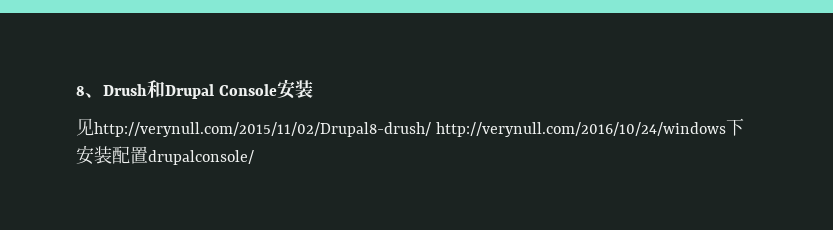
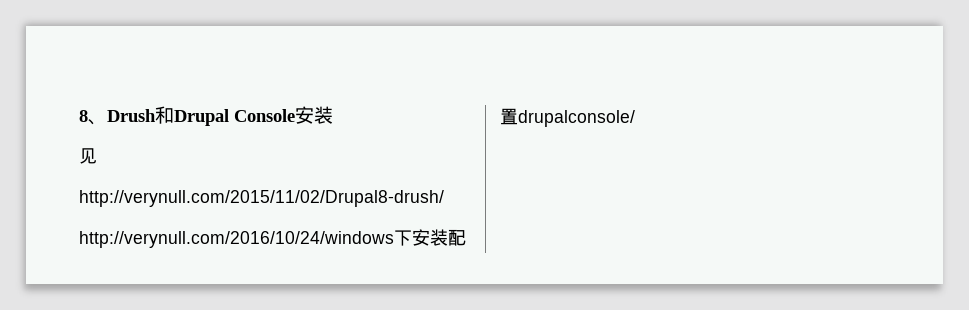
(94, 127) none -> (97, 156) //
(431, 129) none -> (444, 198) //

